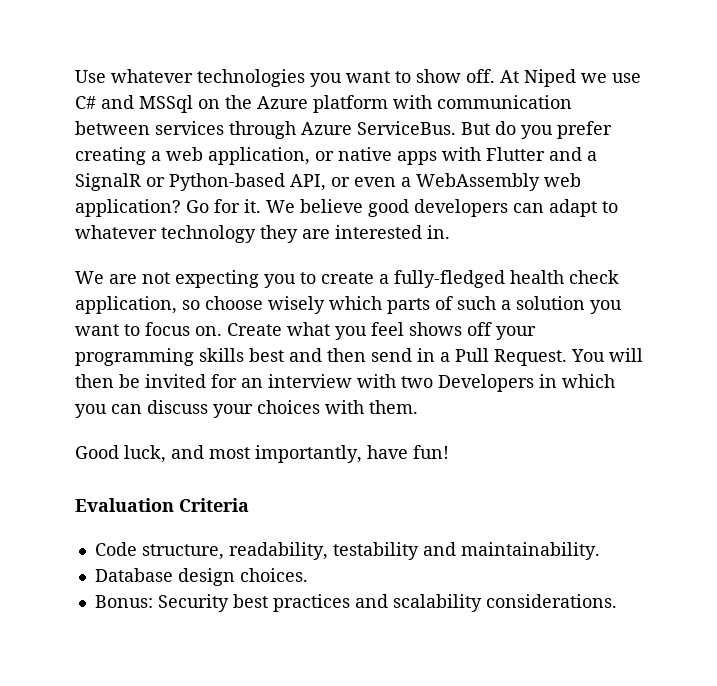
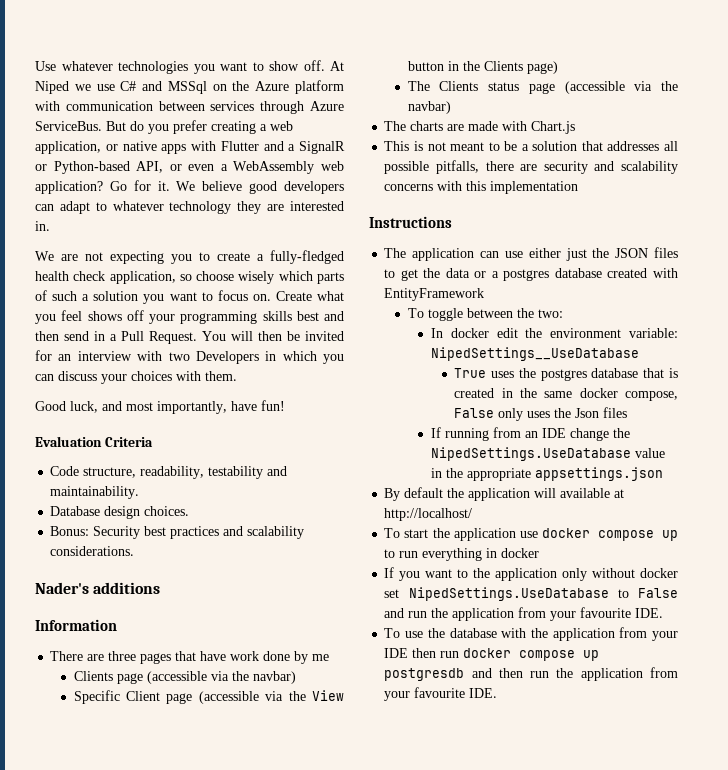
(617, 601) none -> [35,582,161,594] [35,619,117,631] [50,651,330,664] [73,671,296,684] [73,690,344,704] [407,61,558,74] [407,81,678,94] [407,101,451,114] [384,121,576,134] [384,141,678,151] [384,160,678,174] [384,181,579,194] [369,216,452,228] [384,247,678,261] [384,268,678,281] [384,288,485,301] [407,308,563,321] [430,328,678,338] [430,347,639,361] [454,368,678,381] [454,388,678,401] [454,407,628,421] [430,427,630,441] [430,447,665,461] [430,467,663,481] [384,487,625,501] [384,508,473,521] [384,528,678,541] [384,548,540,561] [384,567,678,581] [384,587,678,601] [384,607,664,621] [384,627,678,641] [384,648,600,661] [384,667,678,681] [384,687,498,701] // Nader's additions // Information // There are three pages that have work done by me // Clients page (accessible via the navbar) // Specific Client page (accessible via the View button in the Clients page) // The Clients status page (accessible via the navbar) // The charts are made with Chart.js // This is not meant to be a solution that addresses all possible pitfalls, there are security and scalability concerns with this implementation // Instructions // The application can use either just the JSON files to get the data or a postgres database created with EntityFramework // To toggle between the two: // In docker edit the environment variable: NipedSettings__UseDatabase // True uses the postgres database that is created in the same docker compose, False only uses the Json files // If running from an IDE change the NipedSettings.UseDatabase value in the appropriate appsettings.json // By default the application will available at http://localhost/ // To start the application use docker compose up to run everything in docker // If you want to the application only without docker set NipedSettings.UseDatabase to False and run the application from your favourite IDE. // To use the database with the application from your IDE then run docker compose up postgresdb and then run the application from your favourite IDE.

